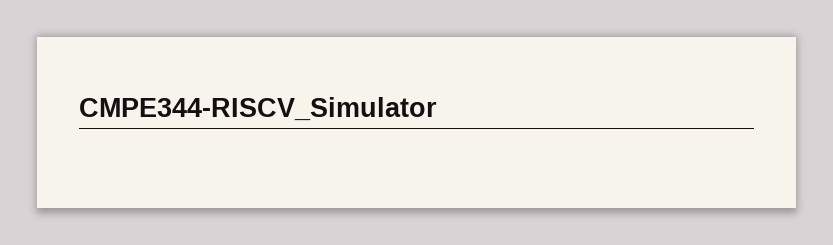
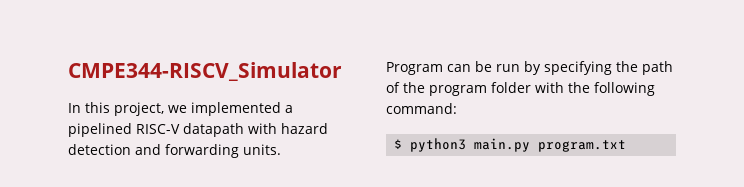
(437, 109) none -> [68,102,293,116] [68,123,328,137] [68,144,281,158] [386,61,673,75] [386,82,655,96] [386,103,457,114] [394,138,627,152] // In this project, we implemented a pipelined RISC-V datapath with hazard detection and forwarding units. // Program can be run by specifying the path of the program folder with the following command: // $ python3 main.py program.txt

